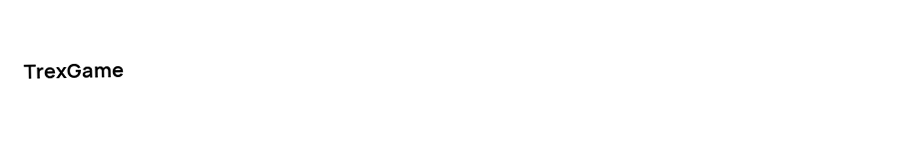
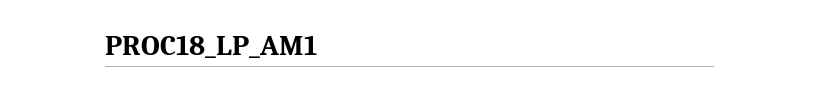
[23,63,124,79] TrexGame -> [105,35,317,58] PROC18_LP_AM1

